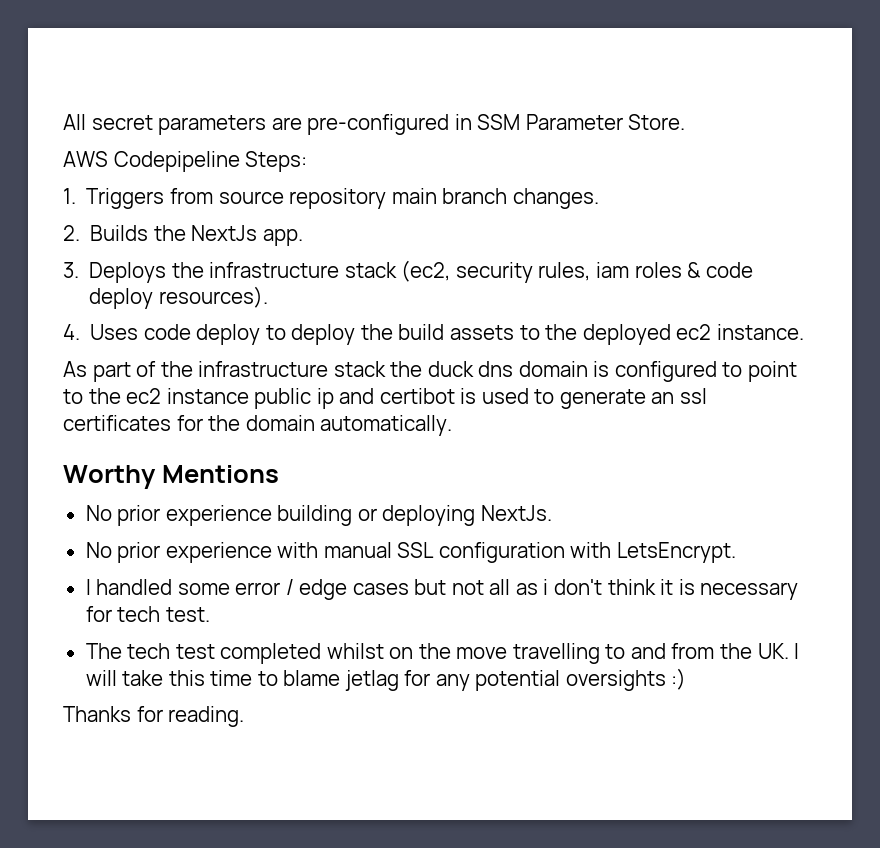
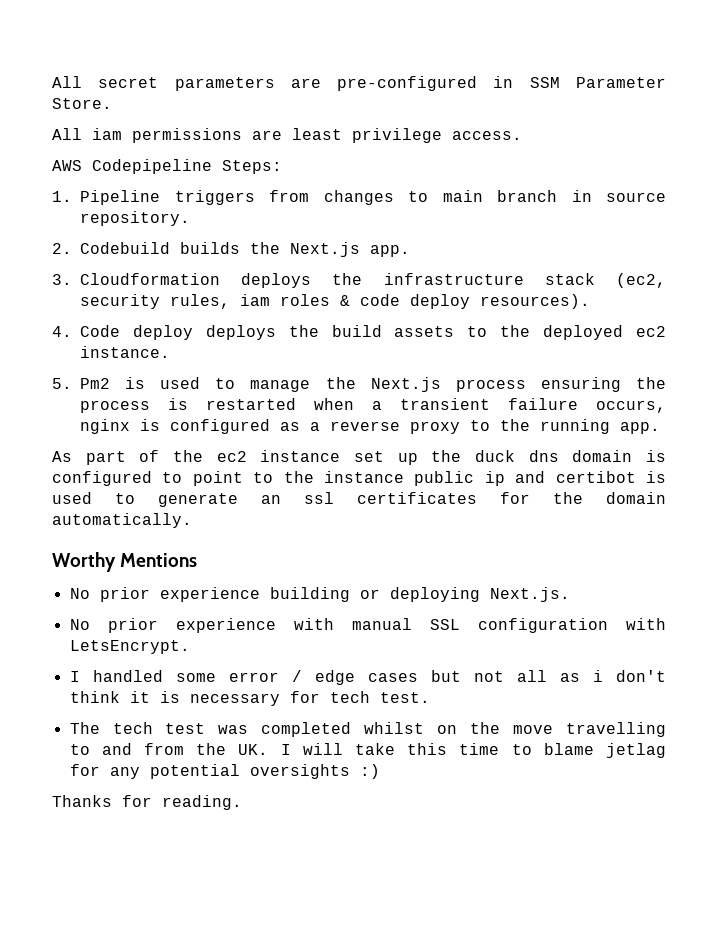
[63,151,308,172] [63,188,599,209] [63,225,258,241] AWS Codepipeline Steps: // 1. Triggers from source repository main branch changes. // 2. Builds the NextJs -> [52,128,522,143] [52,159,282,174] [52,190,666,205] [80,211,190,226] [52,242,360,257] All iam permissions are least privilege access. // AWS Codepipeline Steps: // 1. Pipeline triggers from changes to main branch in source repository. // 2. Codebuild builds the Next.js
[89,262,167,283] Deploys -> [80,273,312,288] Cloudformation deploys
[90,324,356,345] Uses code deploy to deploy -> [80,325,276,340] Code deploy deploys
(804, 332) none -> [52,377,666,392] [80,398,666,413] [80,419,660,434] // 5. Pm2 is used to manage the Next.js process ensuring the process is restarted when a transient failure occurs, nginx is configured as a reverse proxy to the running app.
[198,361,386,377] infrastructure stack -> [216,450,418,465] ec2 instance set up
[126,388,162,404] ec2 -> (314, 477) none
[480,505,552,521] NextJs. -> [489,587,570,602] Next.js.
(215, 651) none -> [218,725,249,734] was

